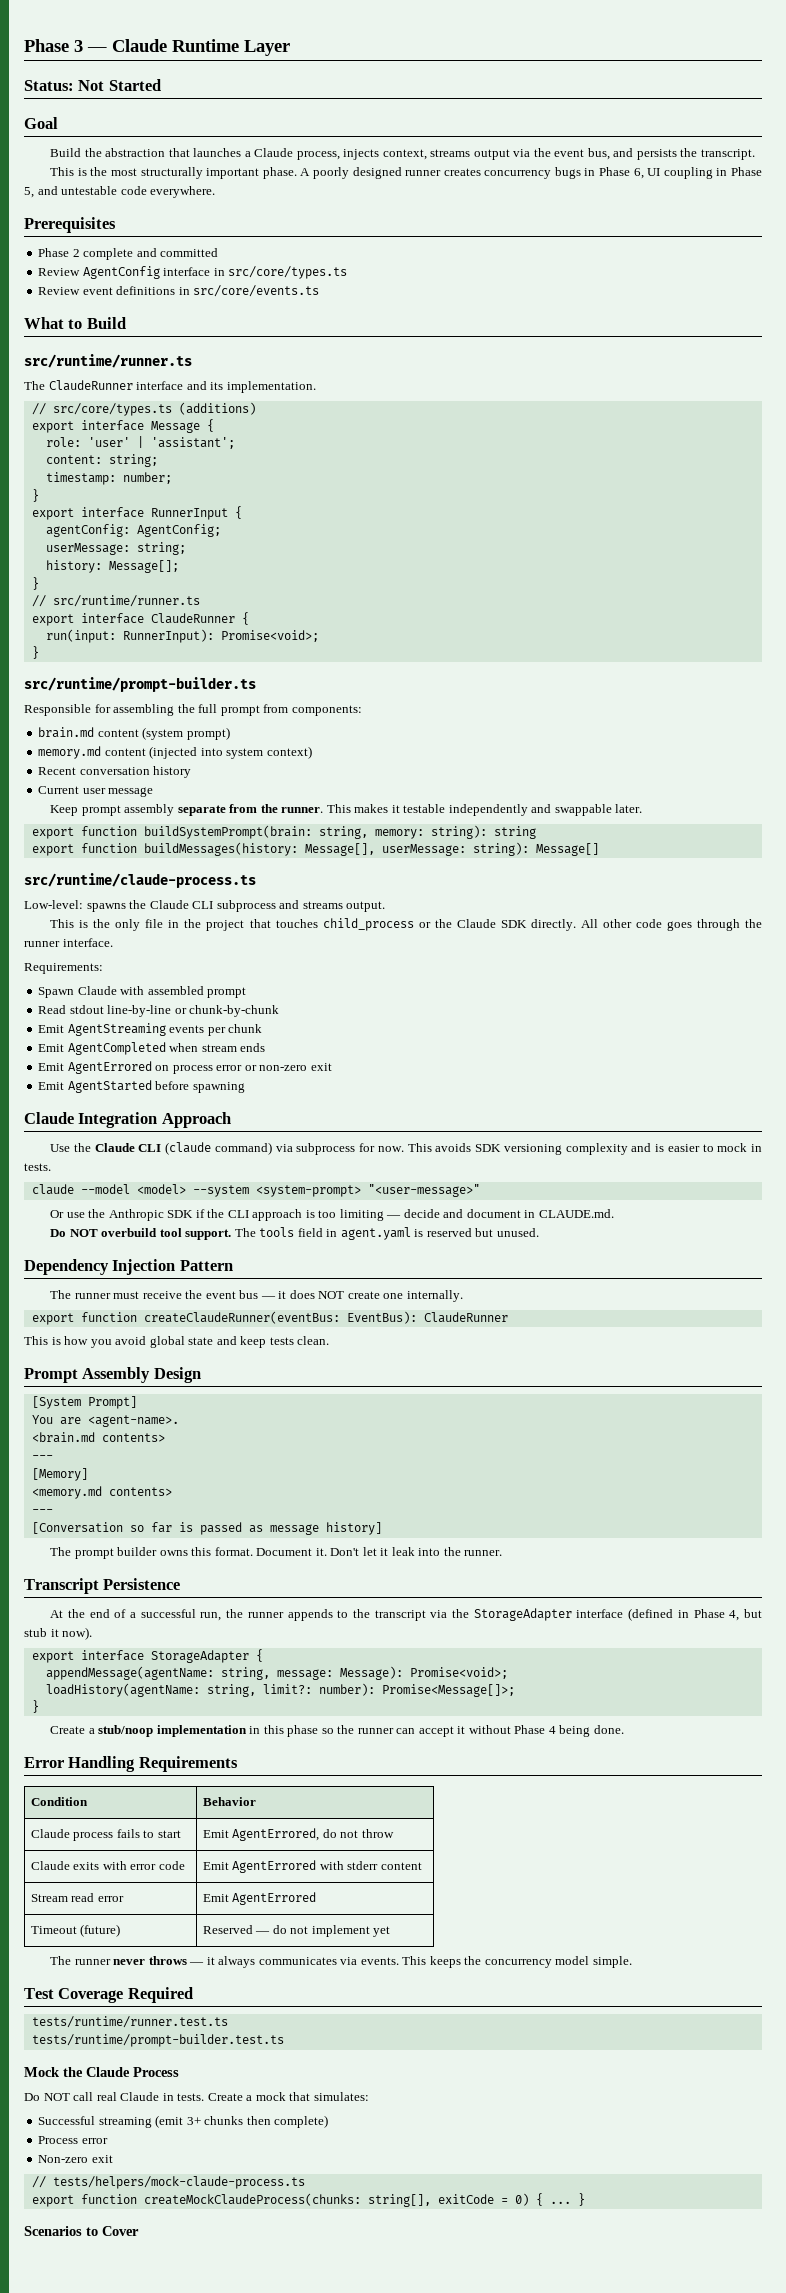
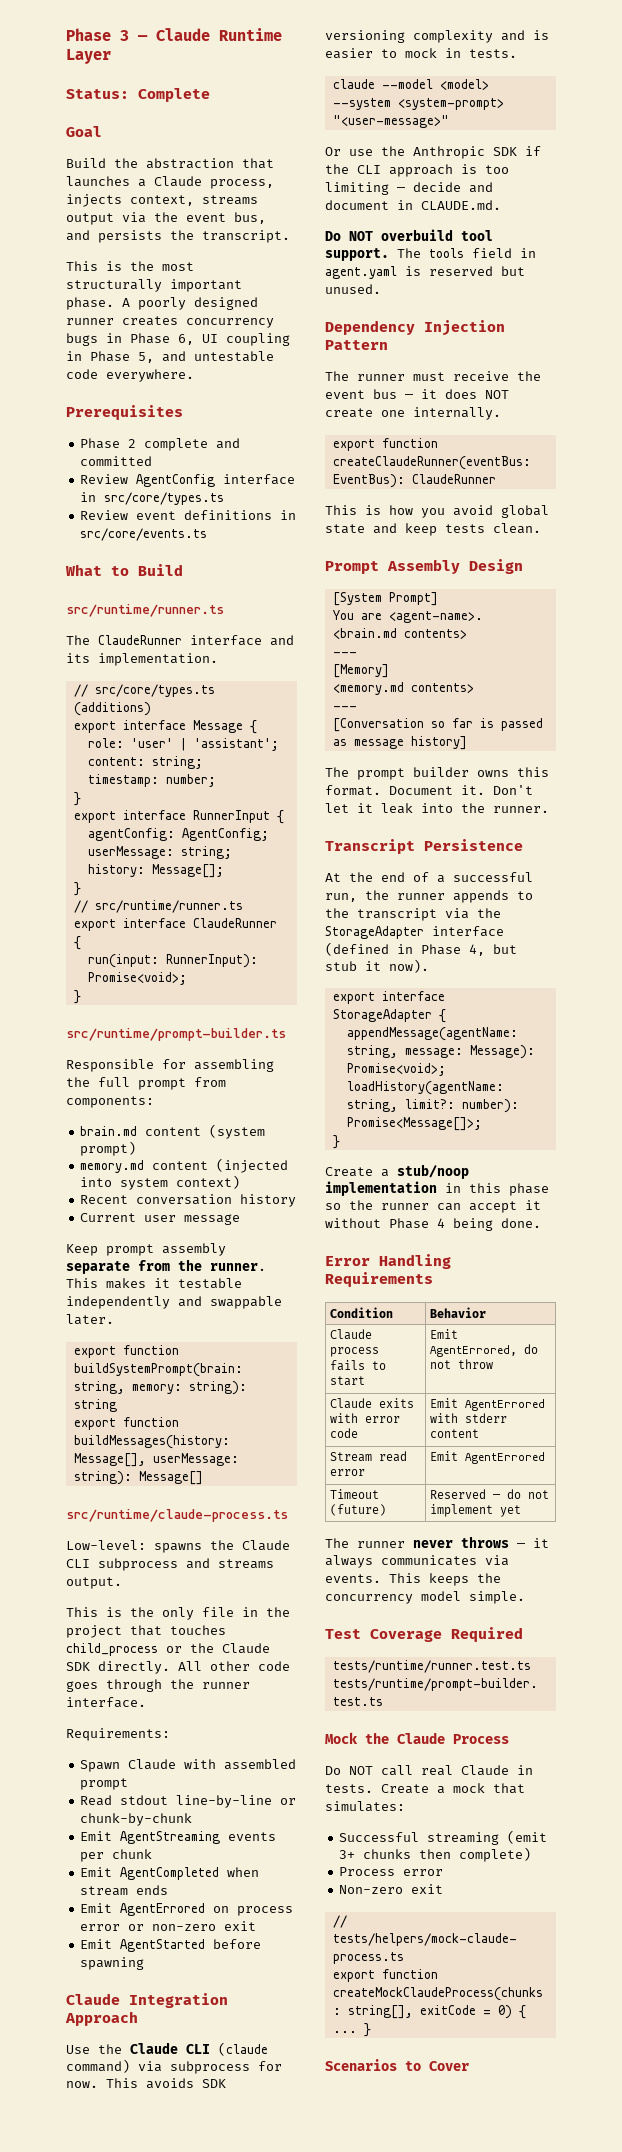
[78,79,161,91] Not Started -> [138,88,210,102] Complete

